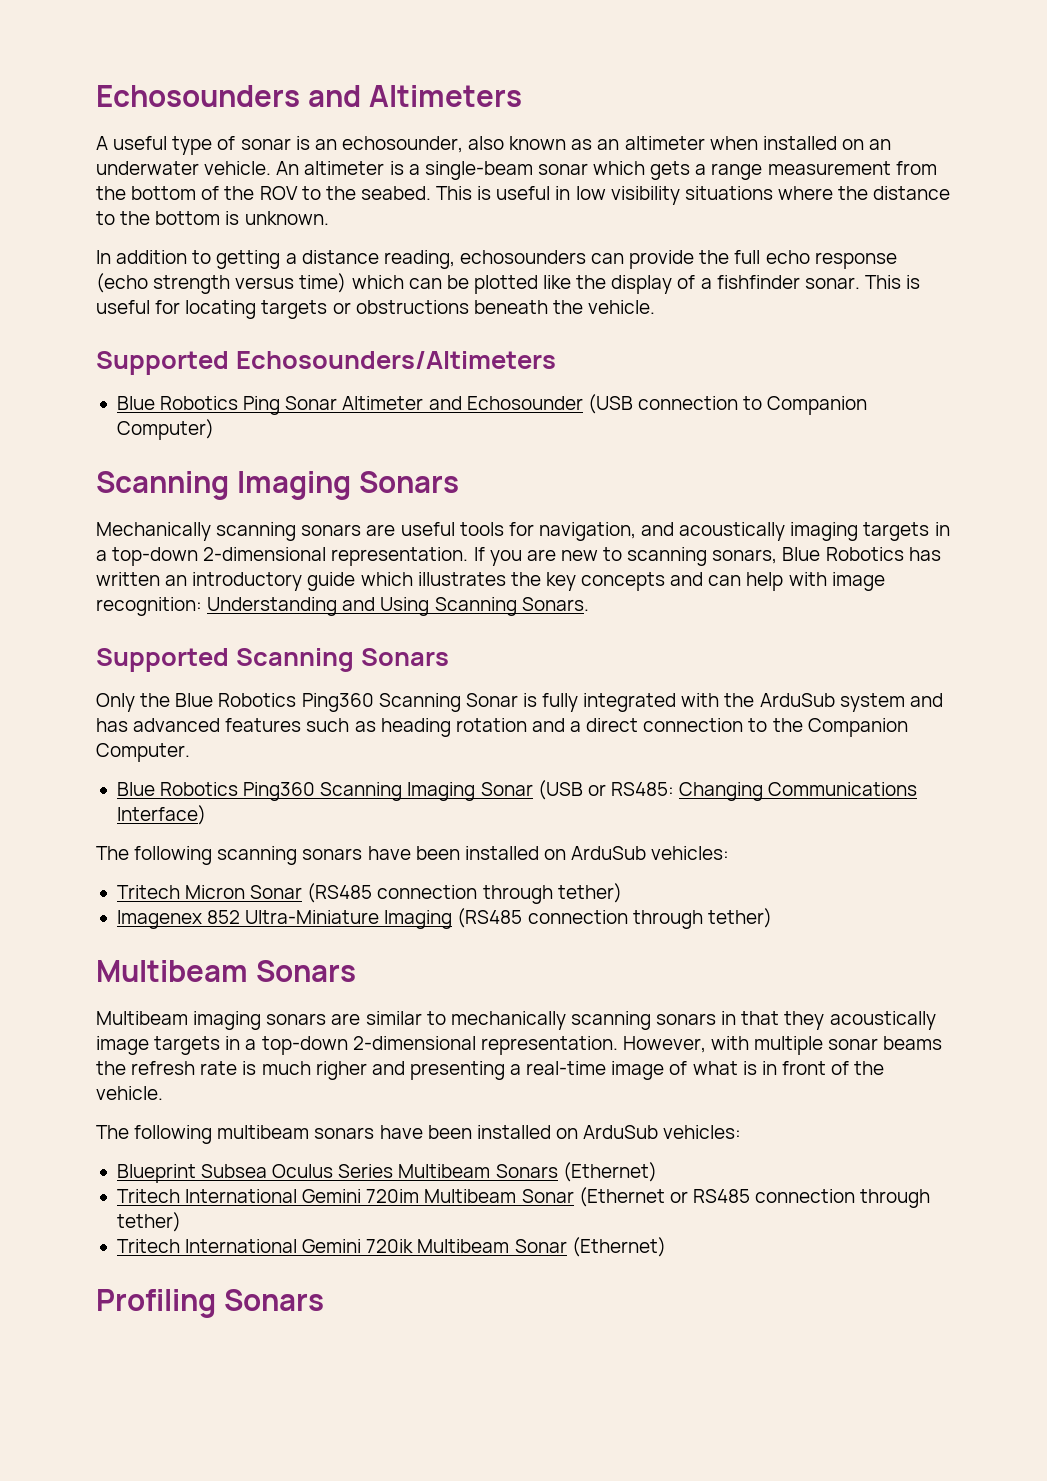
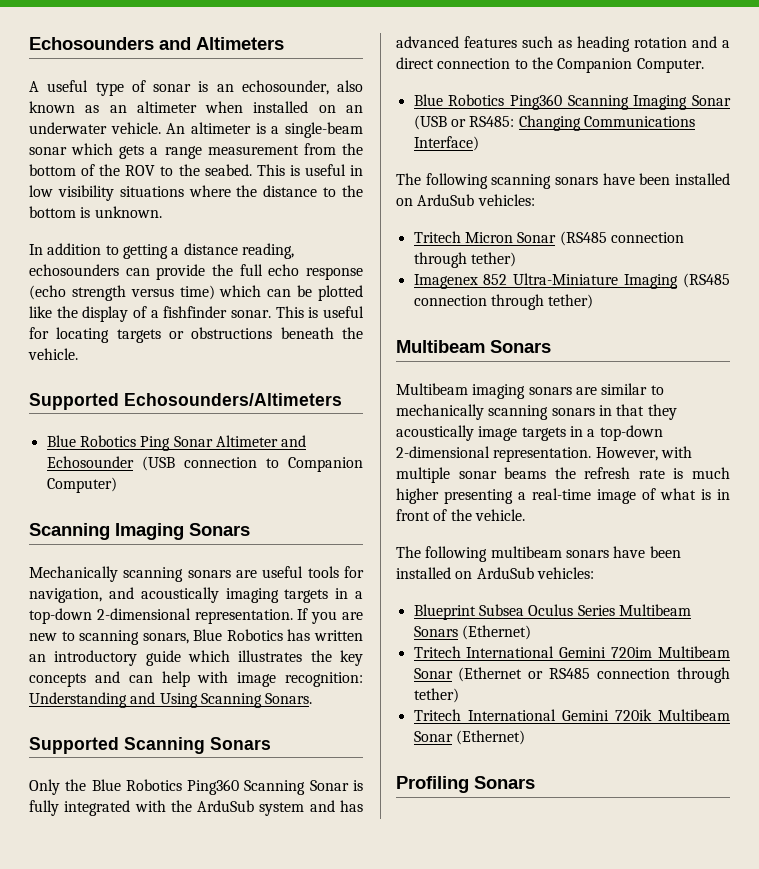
[315,1061,405,1080] righer and -> [396,488,439,504] higher

